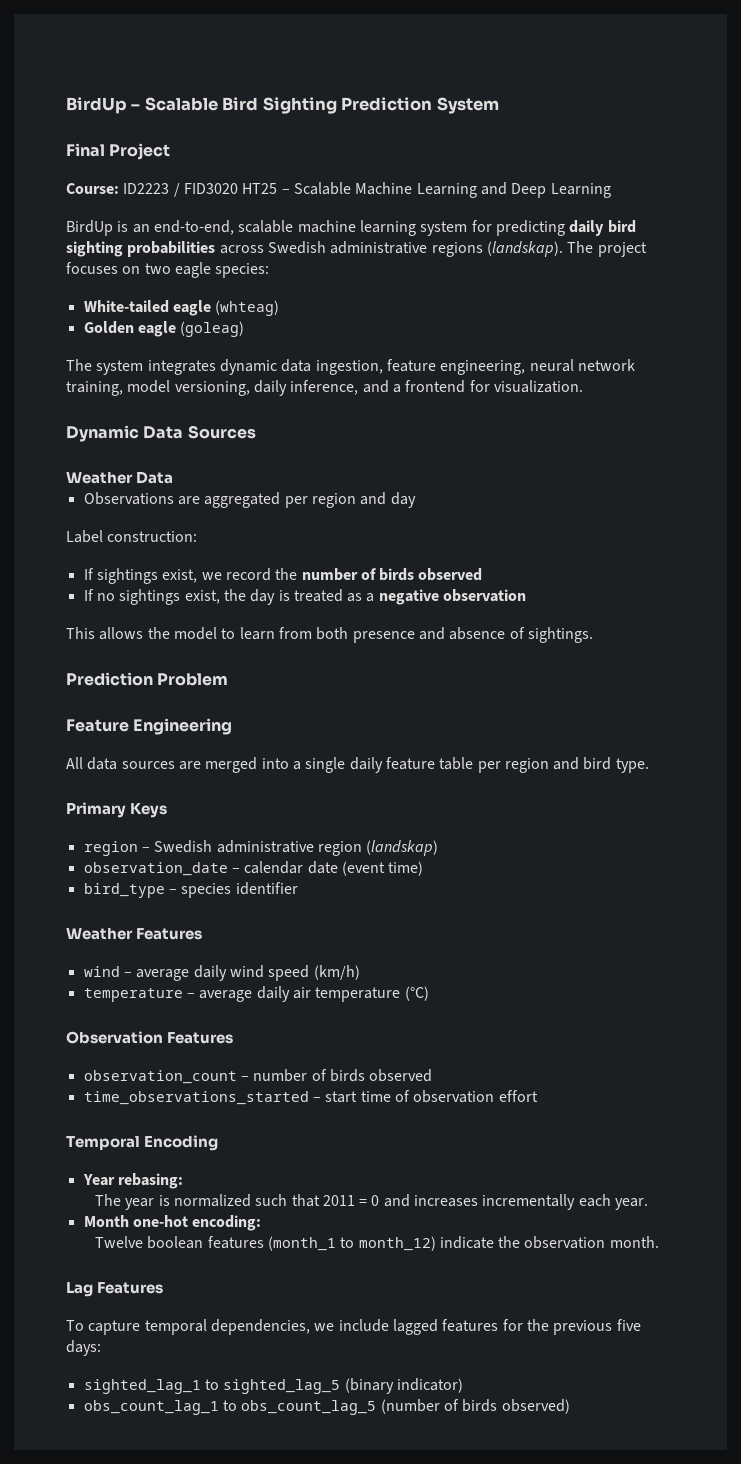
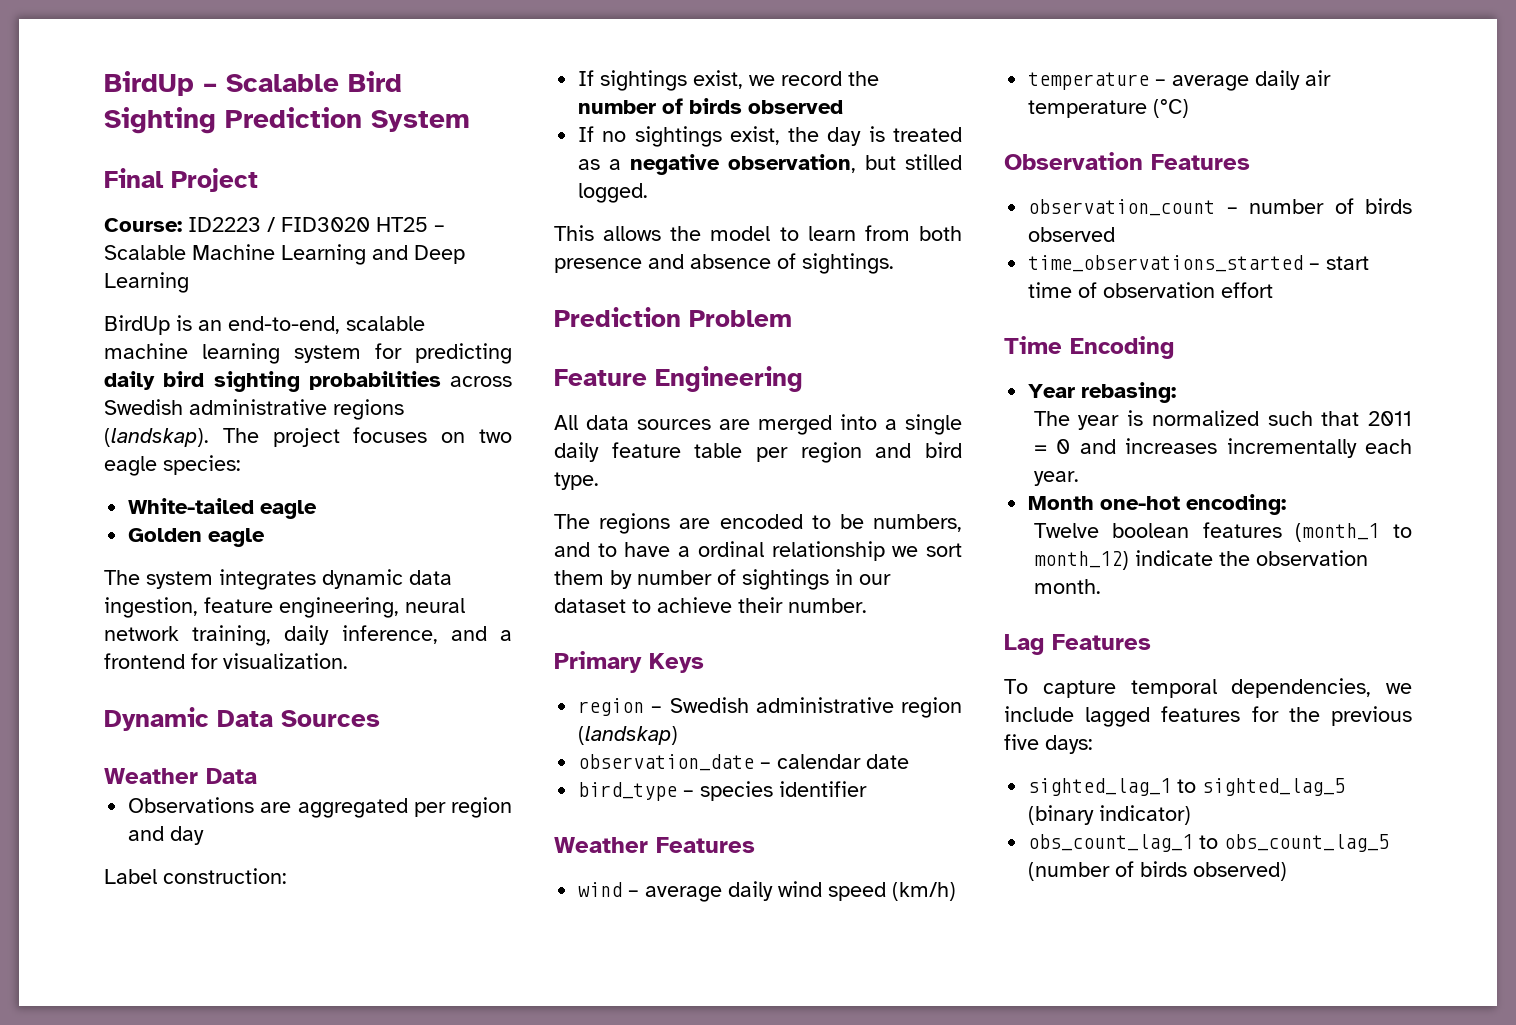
[215,300,280,316] (whteag) -> (318, 509) none
[180,321,245,337] (goleag) -> (266, 537) none
[127,380,250,396] model versioning, -> (272, 635) none
[443,589,527,602] observation -> [728,154,962,173] [578,183,649,203] observation, but stilled logged.
(649, 765) none -> [554,513,962,534] [554,541,962,561] [554,569,891,590] [554,597,867,613] // The regions are encoded to be numbers, and to have a ordinal relationship we sort them by number of sightings in our dataset to achieve their number.
[341,861,424,876] (event time) -> (910, 761) none
[66,1136,140,1150] Temporal -> [1004,336,1062,354] Time

